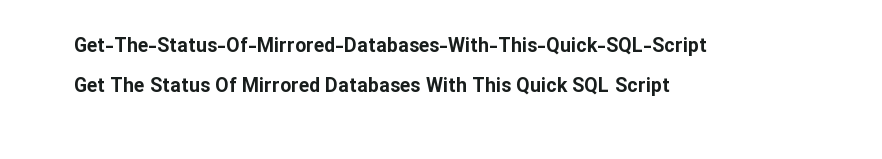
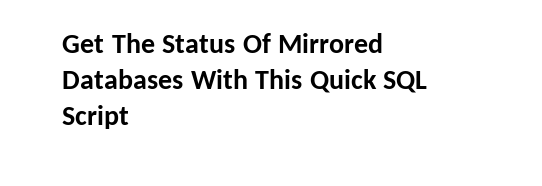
[74,37,707,56] Get-The-Status-Of-Mirrored-Databases-With-This-Quick-SQL-Script // -> (62, 44) none

